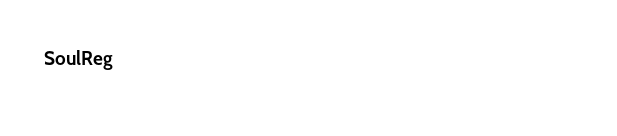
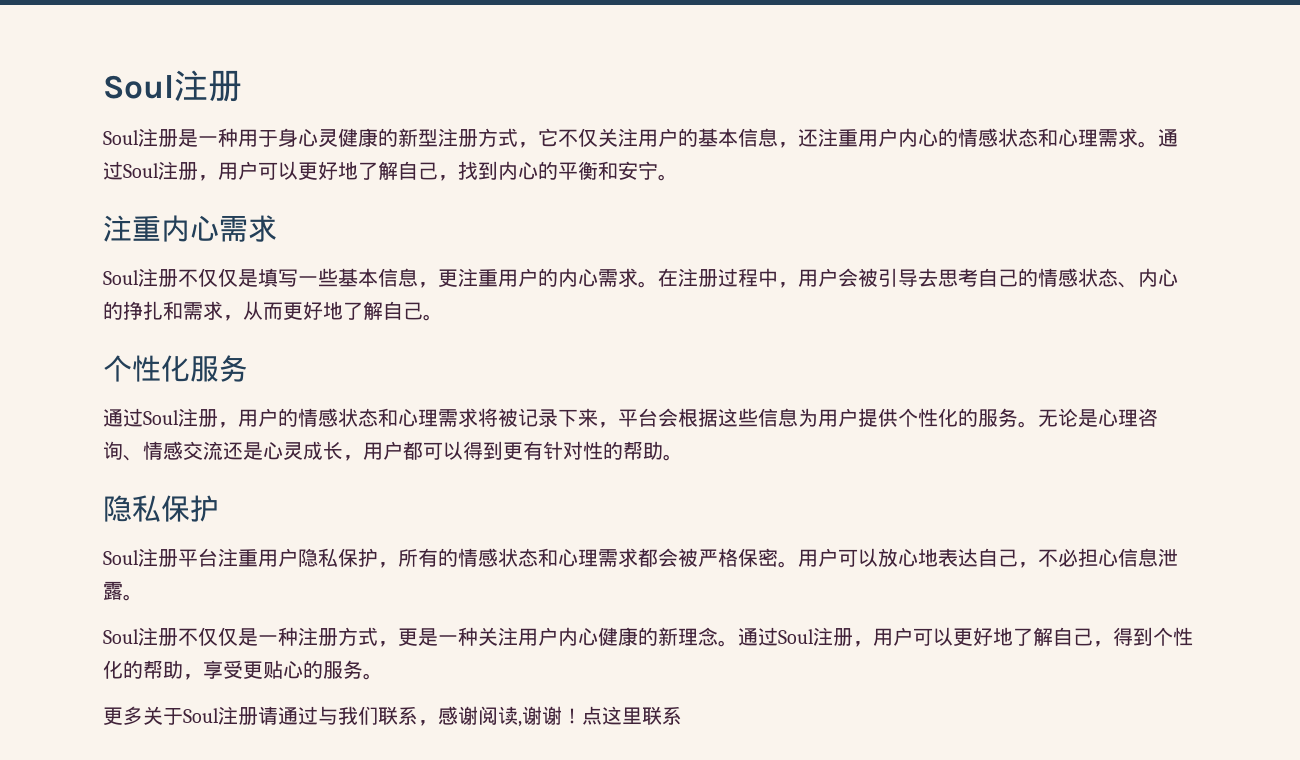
[44,50,113,70] SoulReg -> [103,70,242,102] [103,128,1178,148] [103,161,678,181] [103,215,277,242] [103,268,1178,288] [103,301,443,321] [103,355,248,382] [103,408,1158,428] [103,441,683,461] [103,495,219,522] [103,548,1178,568] [103,581,143,601] [103,627,1193,647] [103,660,383,680] [103,706,682,727] Soul注册 // Soul注册是一种用于身心灵健康的新型注册方式，它不仅关注用户的基本信息，还注重用户内心的情感状态和心理需求。通过Soul注册，用户可以更好地了解自己，找到内心的平衡和安宁。 // 注重内心需求 // Soul注册不仅仅是填写一些基本信息，更注重用户的内心需求。在注册过程中，用户会被引导去思考自己的情感状态、内心的挣扎和需求，从而更好地了解自己。 // 个性化服务 // 通过Soul注册，用户的情感状态和心理需求将被记录下来，平台会根据这些信息为用户提供个性化的服务。无论是心理咨询、情感交流还是心灵成长，用户都可以得到更有针对性的帮助。 // 隐私保护 // Soul注册平台注重用户隐私保护，所有的情感状态和心理需求都会被严格保密。用户可以放心地表达自己，不必担心信息泄露。 // Soul注册不仅仅是一种注册方式，更是一种关注用户内心健康的新理念。通过Soul注册，用户可以更好地了解自己，得到个性化的帮助，享受更贴心的服务。 // 更多关于Soul注册请通过与我们联系，感谢阅读,谢谢！点这里联系

